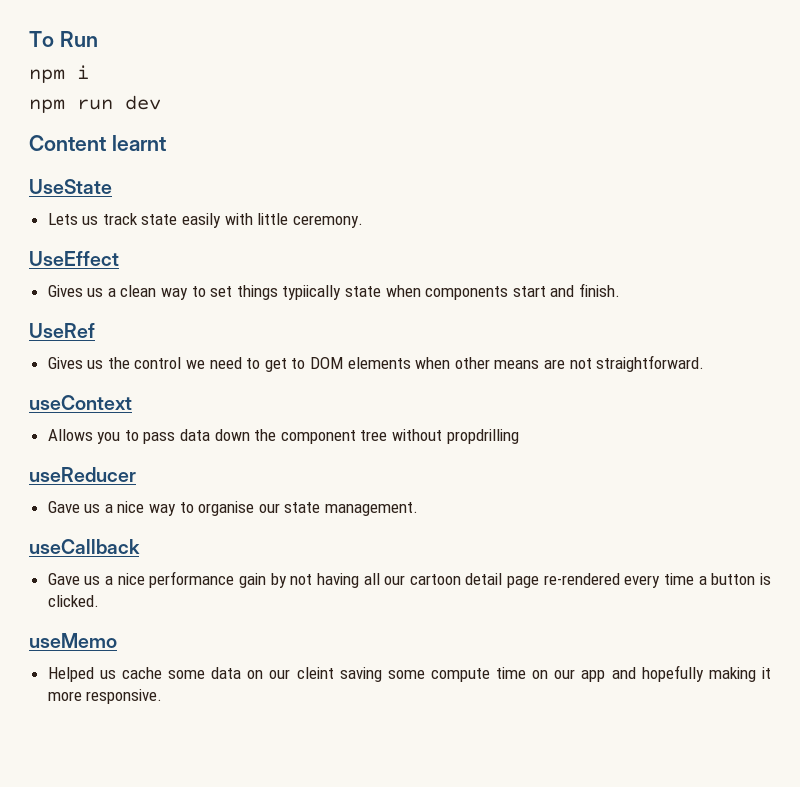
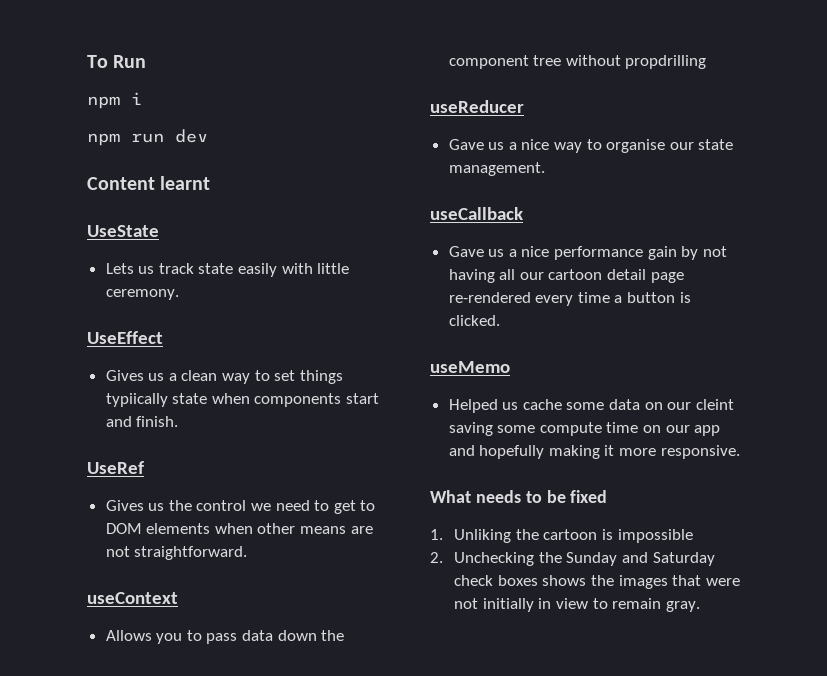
(163, 696) none -> [430,490,608,503] [430,529,693,543] [430,552,715,566] [454,575,740,589] [454,598,700,612] // What needs to be fixed // 1. Unliking the cartoon is impossible // 2. Unchecking the Sunday and Saturday check boxes shows the images that were not initially in view to remain gray.

